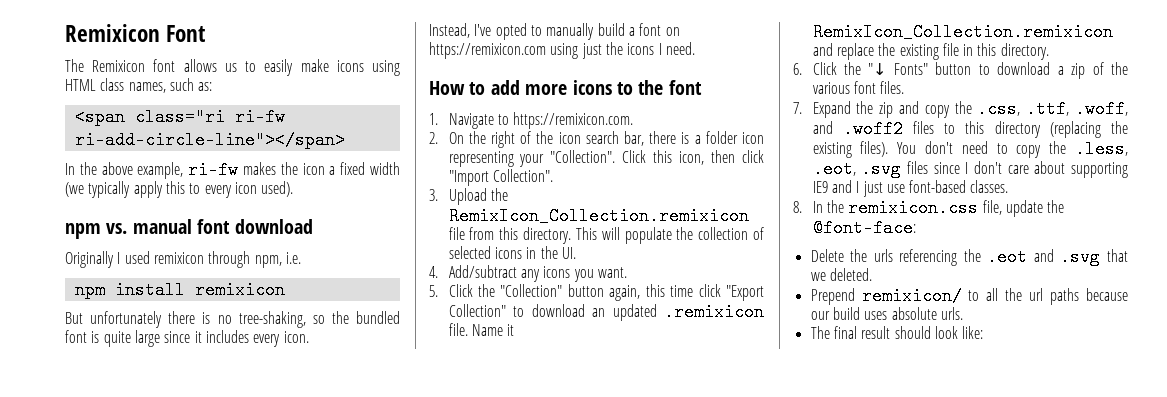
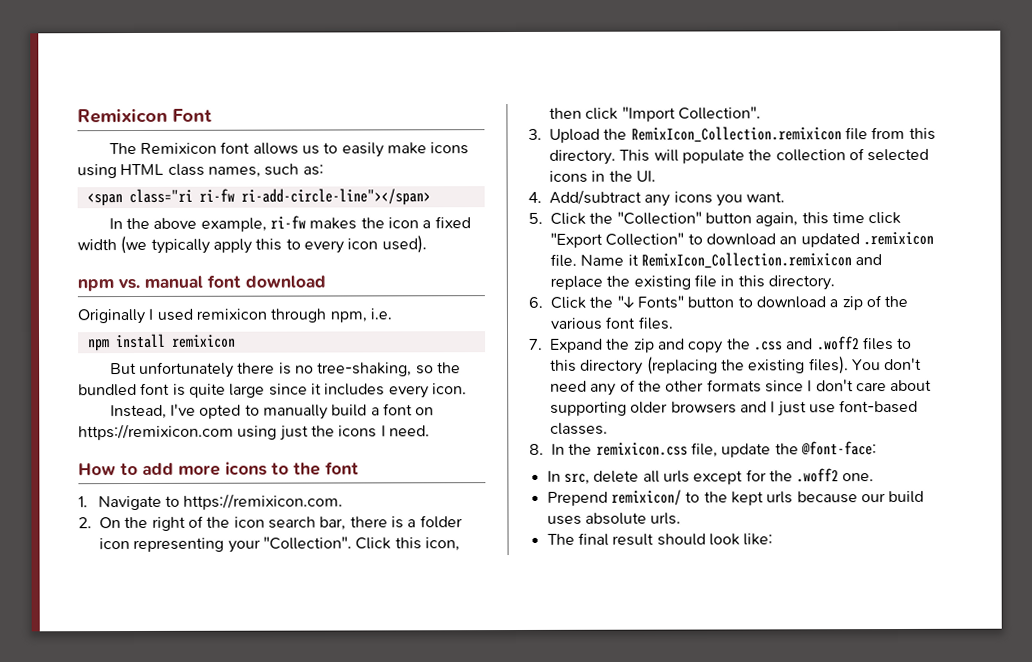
[977,100,1128,118] .css, .ttf, .woff, -> [753,341,783,351] .css
[996,140,1128,158] [812,160,928,178] to copy the .less, .eot, .svg files -> [590,379,762,396] any of the other formats
[812,181,828,193] IE9 -> [630,401,737,414] older browsers
[810,248,1128,266] [810,268,872,281] Delete the urls referencing the .eot and .svg that we deleted. -> [546,468,875,485] In src, delete all urls except for the .woff2 one.
[986,288,1080,305] all the url paths -> [703,491,794,506] the kept urls

